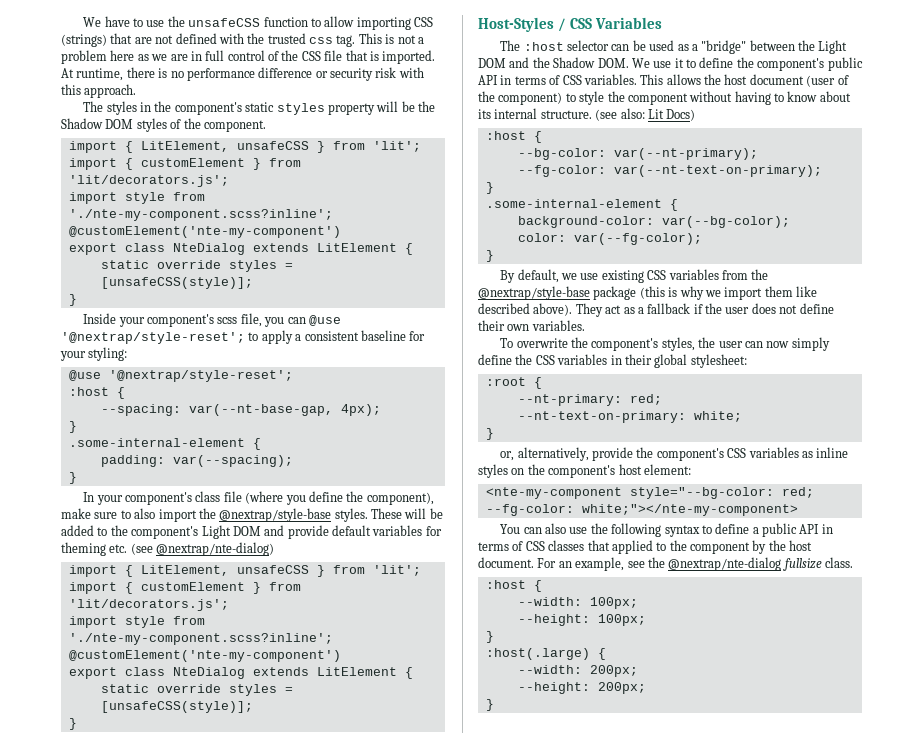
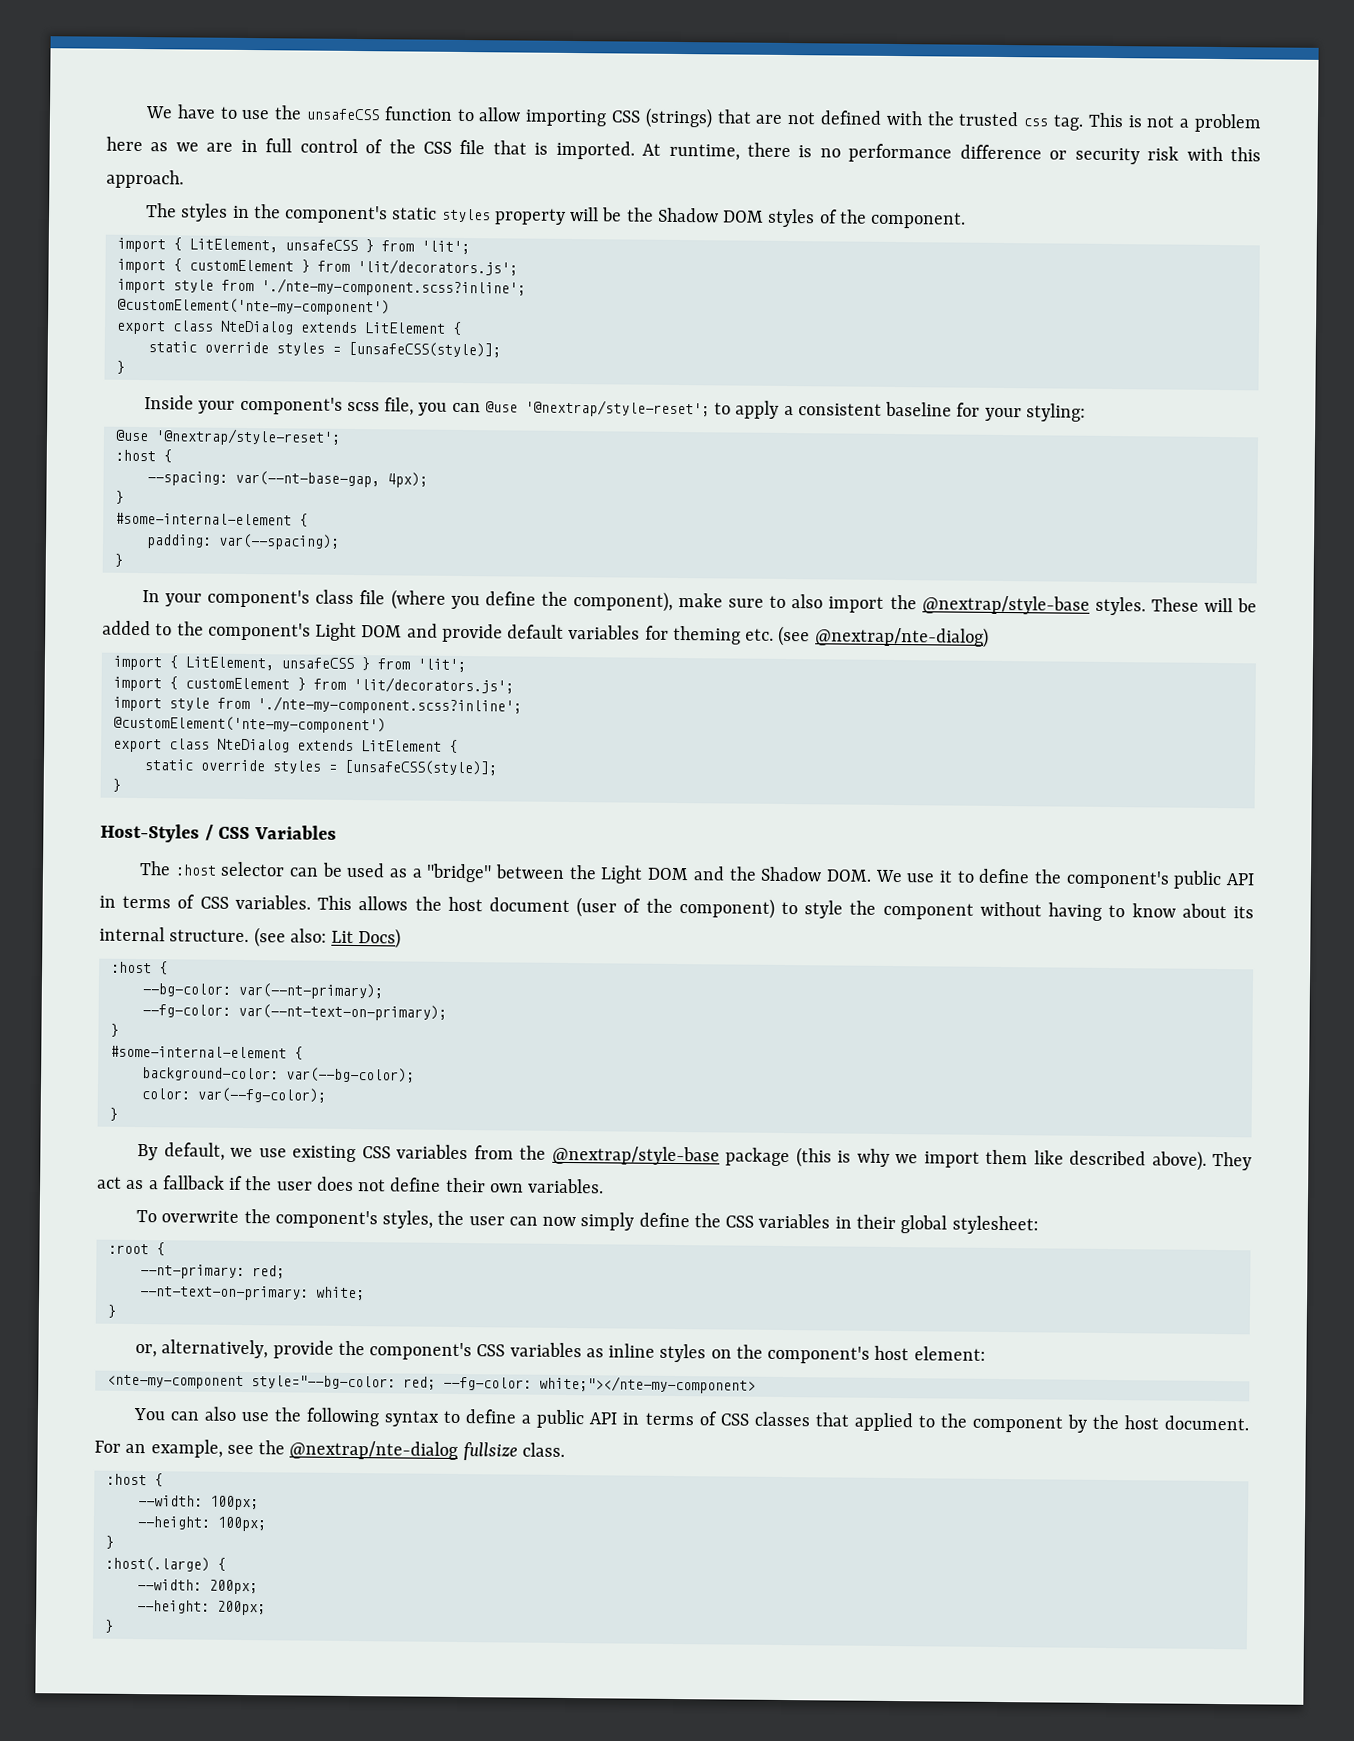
[68,438,245,447] .some-internal-element -> [114,512,292,526] #some-internal-element
[485,199,662,208] .some-internal-element -> [109,1045,287,1059] #some-internal-element

